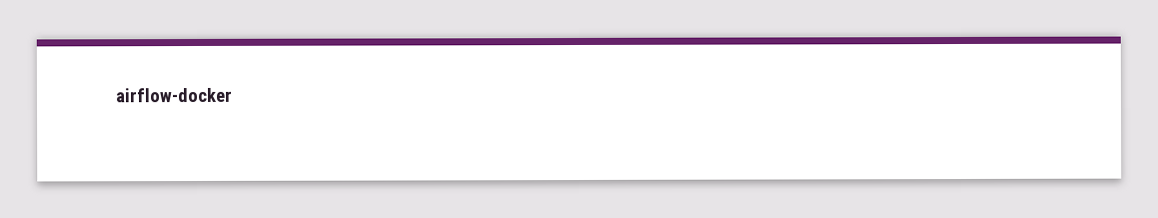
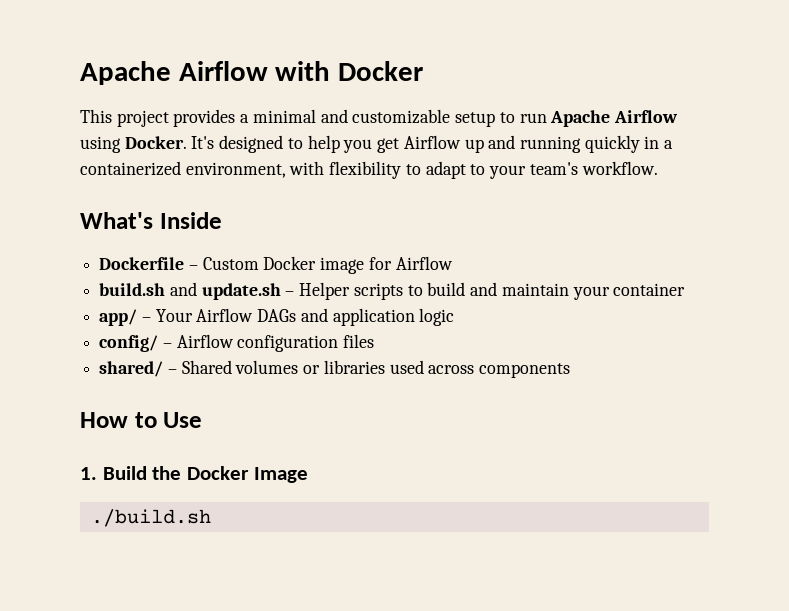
[115,87,232,103] airflow-docker -> [80,61,424,85] [80,109,678,127] [80,135,674,153] [80,161,658,179] [80,212,222,229] [99,256,453,274] [99,282,686,300] [99,308,455,326] [99,334,375,352] [99,360,571,378] [80,412,203,428] [80,466,308,483] [90,509,211,527] Apache Airflow with Docker // This project provides a minimal and customizable setup to run Apache Airflow using Docker. It's designed to help you get Airflow up and running quickly in a containerized environment, with flexibility to adapt to your team's workflow. // What's Inside // Dockerfile – Custom Docker image for Airflow // build.sh and update.sh – Helper scripts to build and maintain your container // app/ – Your Airflow DAGs and application logic // config/ – Airflow configuration files // shared/ – Shared volumes or libraries used across components // How to Use // 1. Build the Docker Image // ./build.sh

